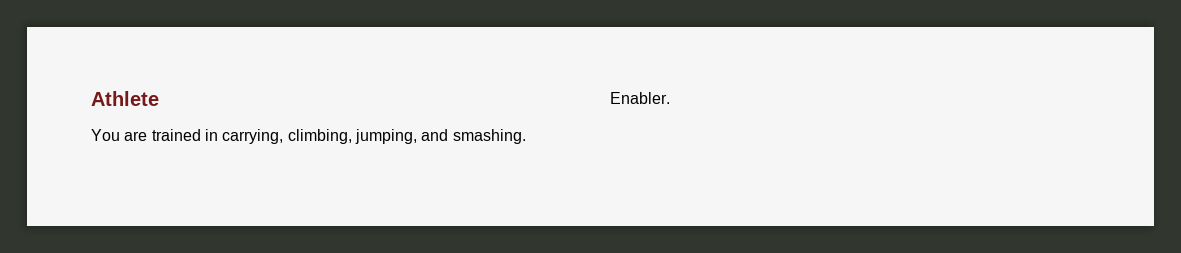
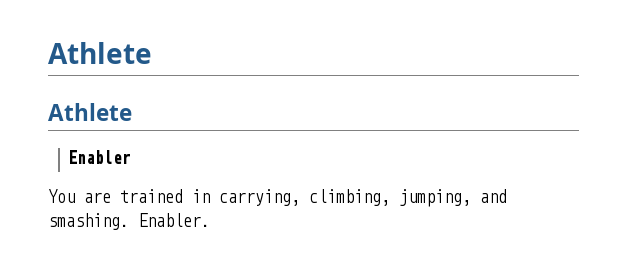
[91,91,159,106] Athlete -> [48,42,152,64] [48,103,132,121] [67,150,131,164] Athlete // Athlete // Enabler

